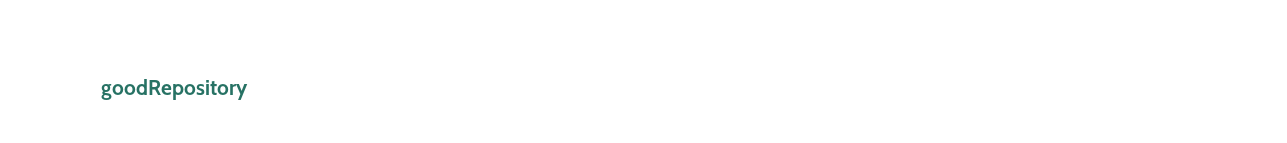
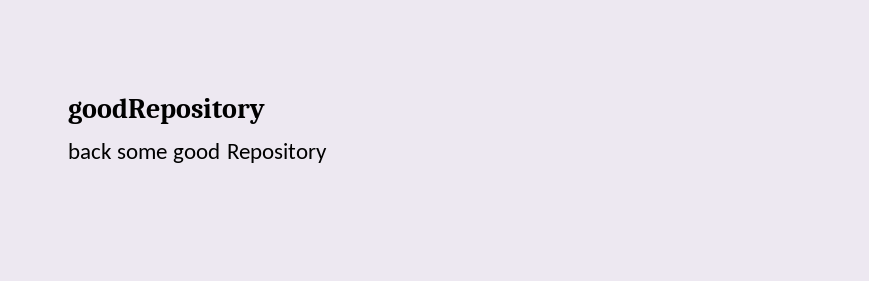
(248, 89) none -> [68,143,327,163] // back some good Repository

